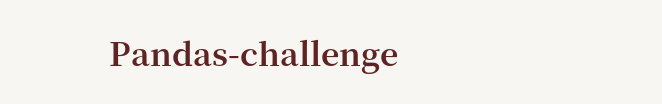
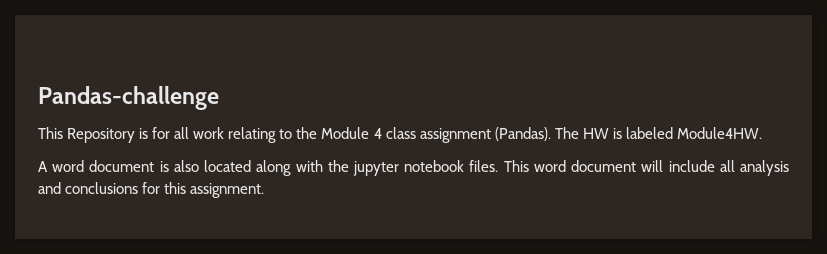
(398, 56) none -> [38,127,762,143] [38,160,789,176] [38,182,265,198] // This Repository is for all work relating to the Module 4 class assignment (Pandas). The HW is labeled Module4HW. // A word document is also located along with the jupyter notebook files. This word document will include all analysis and conclusions for this assignment.

